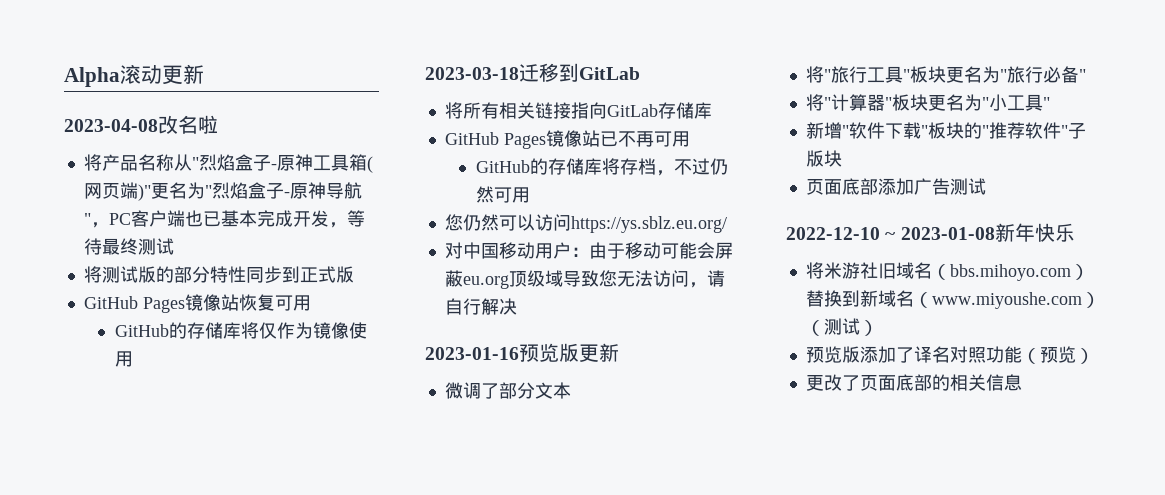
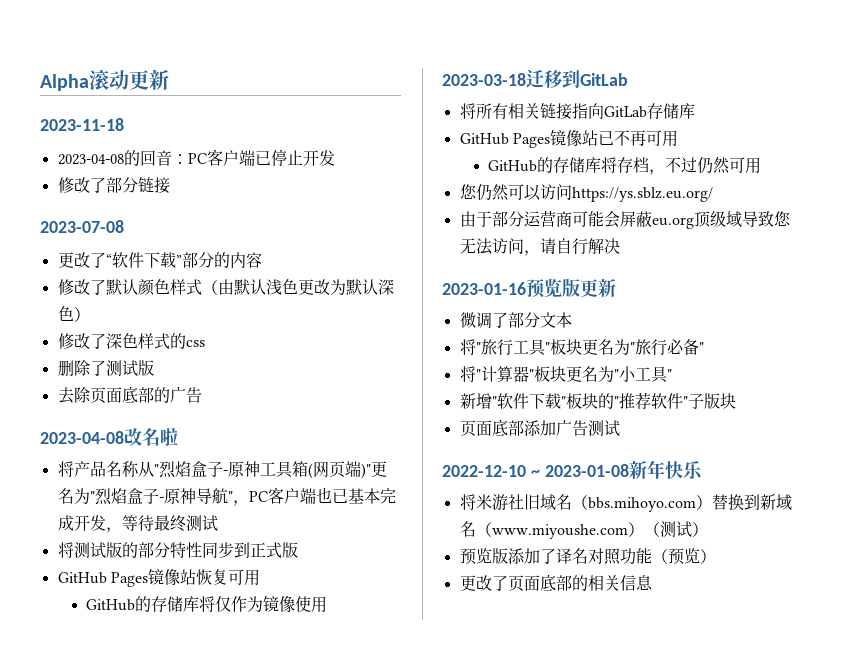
(204, 74) none -> [40,118,124,131] [57,149,335,166] [57,177,170,194] [40,220,124,233] [57,252,262,268] [57,279,394,296] [57,306,90,322] [57,333,205,349] [57,360,154,376] [57,386,202,404] // 2023-11-18 // 2023-04-08的回音：PC客户端已停止开发 // 修改了部分链接 // 2023-07-08 // 更改了“软件下载”部分的内容 // 修改了默认颜色样式（由默认浅色更改为默认深色） // 修改了深色样式的css // 删除了测试版 // 去除页面底部的广告
[444,242,661,259] 对中国移动用户：由于移动 -> [459,210,572,228] 由于部分运营商

